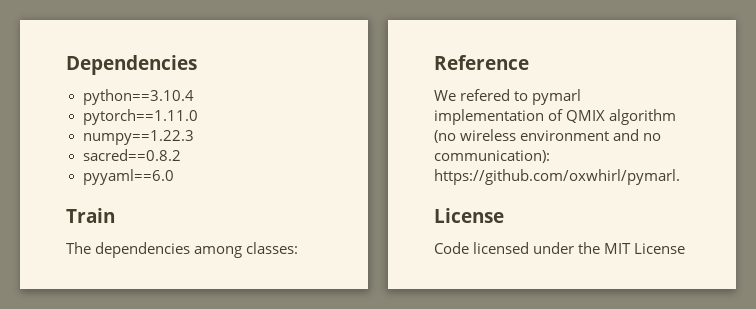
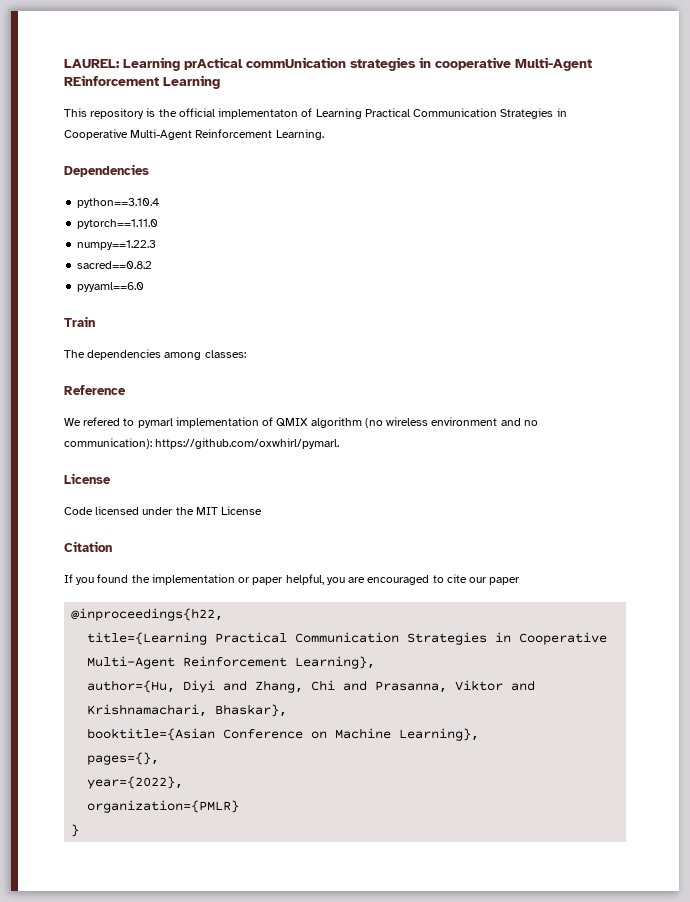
(66, 65) none -> [64,57,592,71] [64,75,220,89] [64,108,567,119] [64,129,324,140] LAUREL: Learning prActical commUnication strategies in cooperative Multi-Agent REinforcement Learning // This repository is the official implementaton of Learning Practical Communication Strategies in Cooperative Multi-Agent Reinforcement Learning. //
(686, 248) none -> [64,541,112,552] [64,574,521,585] [71,608,224,621] [87,632,608,645] [87,656,376,669] [87,680,536,693] [87,704,288,717] [87,728,480,741] [87,752,160,765] [87,776,184,789] [87,800,240,813] [71,824,80,837] // Citation // If you found the implementation or paper helpful, you are encouraged to cite our paper // @inproceedings{h22, // title={Learning Practical Communication Strategies in Cooperative Multi-Agent Reinforcement Learning}, // author={Hu, Diyi and Zhang, Chi and Prasanna, Viktor and Krishnamachari, Bhaskar}, // booktitle={Asian Conference on Machine Learning}, // pages={}, // year={2022}, // organization={PMLR} // }

